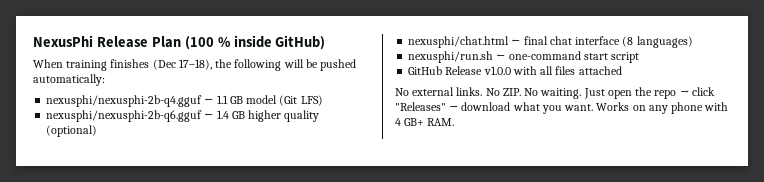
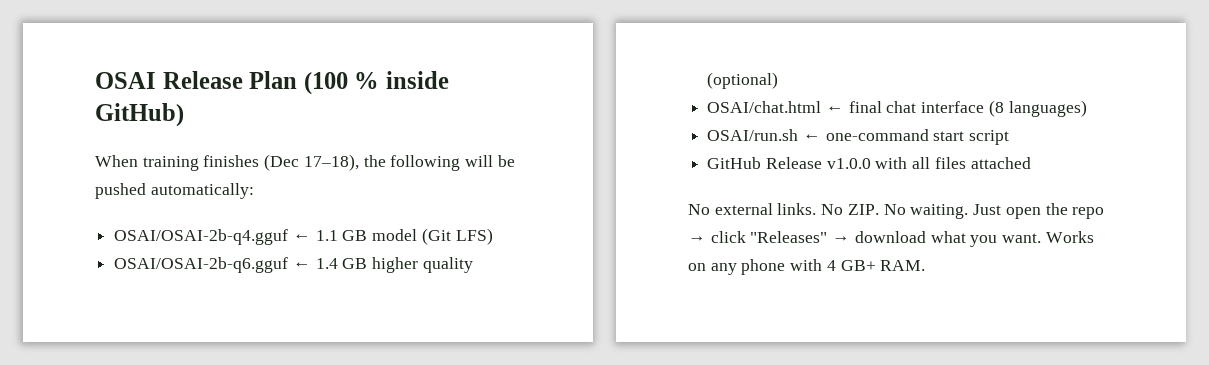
[33,35,93,47] NexusPhi -> [95,72,156,89] OSAI
[46,95,203,107] nexusphi/nexusphi-2b-q4.gguf -> [114,229,289,245] OSAI/OSAI-2b-q4.gguf
[46,110,203,122] nexusphi/nexusphi-2b-q6.gguf -> [114,257,289,273] OSAI/OSAI-2b-q6.gguf
[408,36,510,48] nexusphi/chat.html -> [707,101,822,113] OSAI/chat.html
[408,51,494,63] nexusphi/run.sh -> [707,129,799,141] OSAI/run.sh

